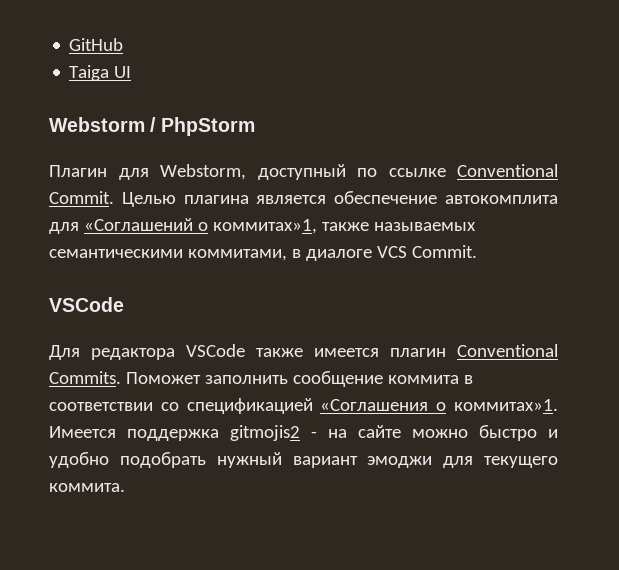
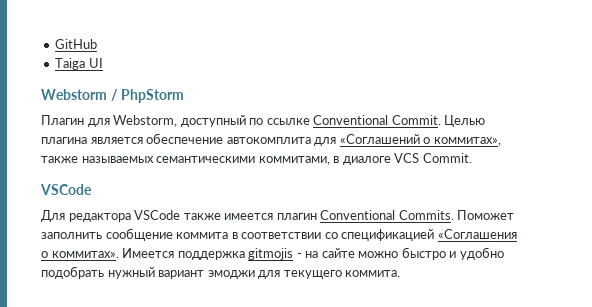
[212,219,317,234] коммитах»1, -> [433,137,501,146] коммитах»,
[454,399,558,411] коммитах»1. -> [51,251,119,258] коммитах».
[230,425,300,441] gitmojis2 -> [248,248,294,260] gitmojis

